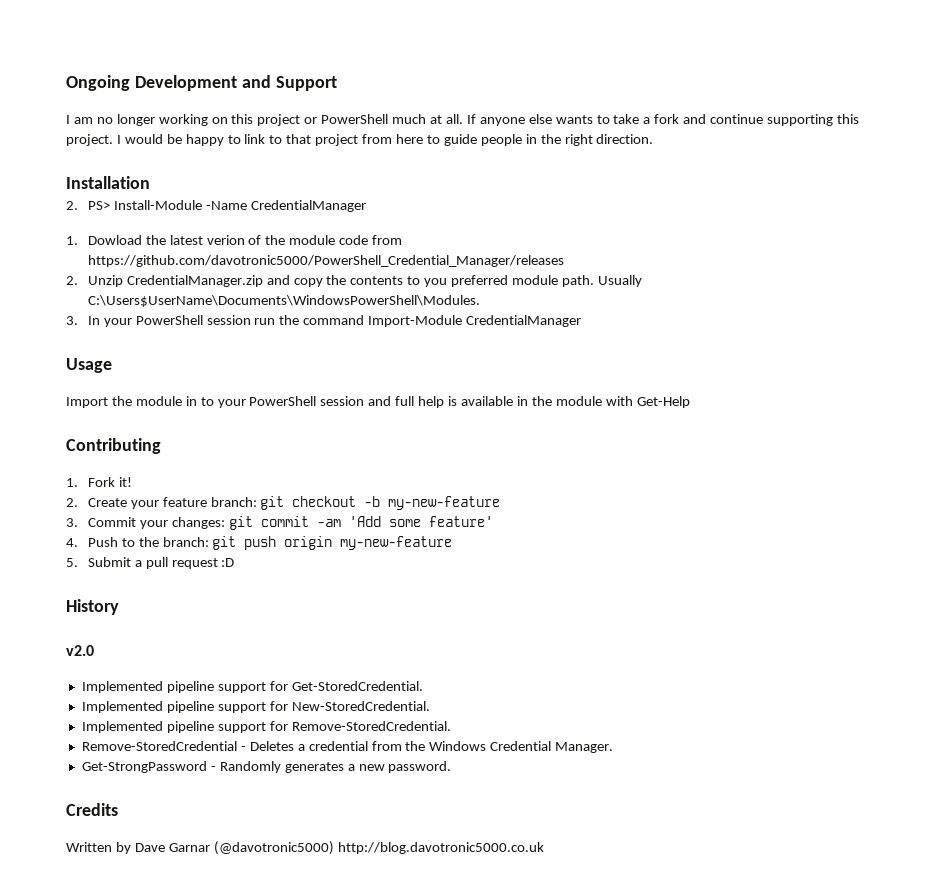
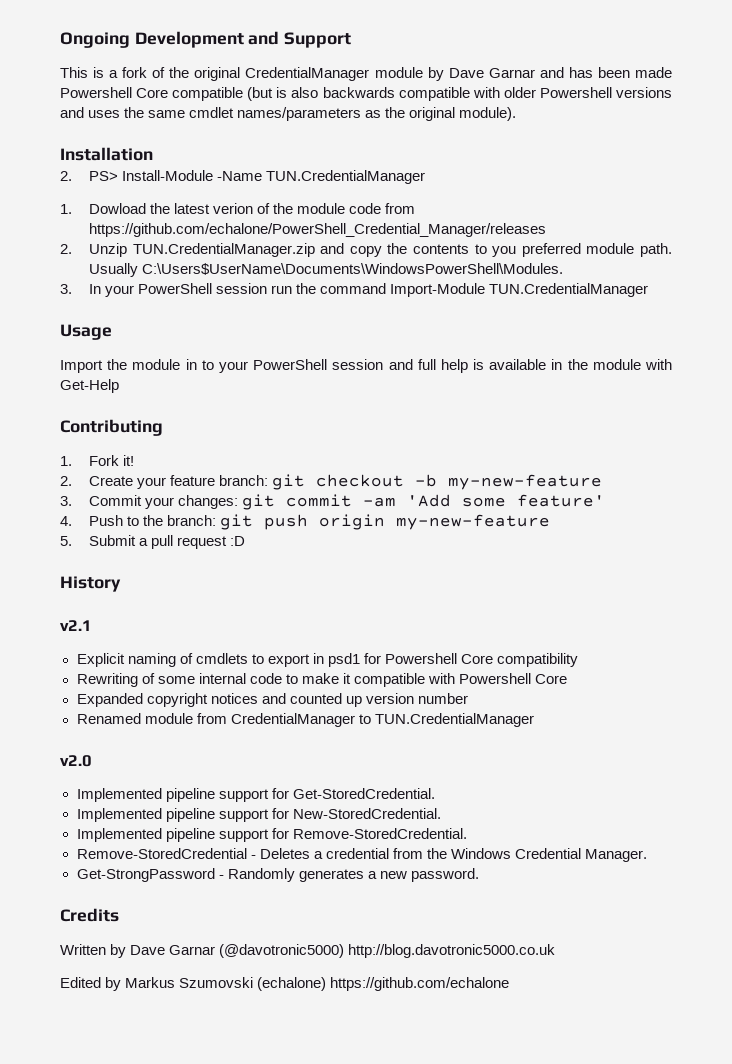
[66,114,859,126] [66,134,654,146] I am no longer working on this project or PowerShell much at all. If anyone else wants to take a fork and continue supporting this project. I would be happy to link to that project from here to guide people in the right direction. -> [60,67,673,81] [60,87,673,101] [60,107,517,121] This is a fork of the original CredentialManager module by Dave Garnar and has been made Powershell Core compatible (but is also backwards compatible with older Powershell versions and uses the same cmdlet names/parameters as the original module).
[250,200,366,212] CredentialManager -> [266,170,426,184] TUN.CredentialManager
[87,255,564,267] https://github.com/davotronic5000/PowerShell_Credential_Manager/releases -> [88,223,546,237] https://github.com/echalone/PowerShell_Credential_Manager/releases
[126,275,263,287] CredentialManager.zip -> [132,243,315,257] TUN.CredentialManager.zip
[466,315,582,327] CredentialManager -> [489,283,649,297] TUN.CredentialManager
(119, 607) none -> [60,620,92,631] [76,653,579,667] [76,673,568,687] [76,693,468,707] [76,713,534,727] // v2.1 // Explicit naming of cmdlets to export in psd1 for Powershell Core compatibility // Rewriting of some internal code to make it compatible with Powershell Core // Expanded copyright notices and counted up version number // Renamed module from CredentialManager to TUN.CredentialManager
(544, 848) none -> [60,977,510,991] // Edited by Markus Szumovski (echalone) https://github.com/echalone

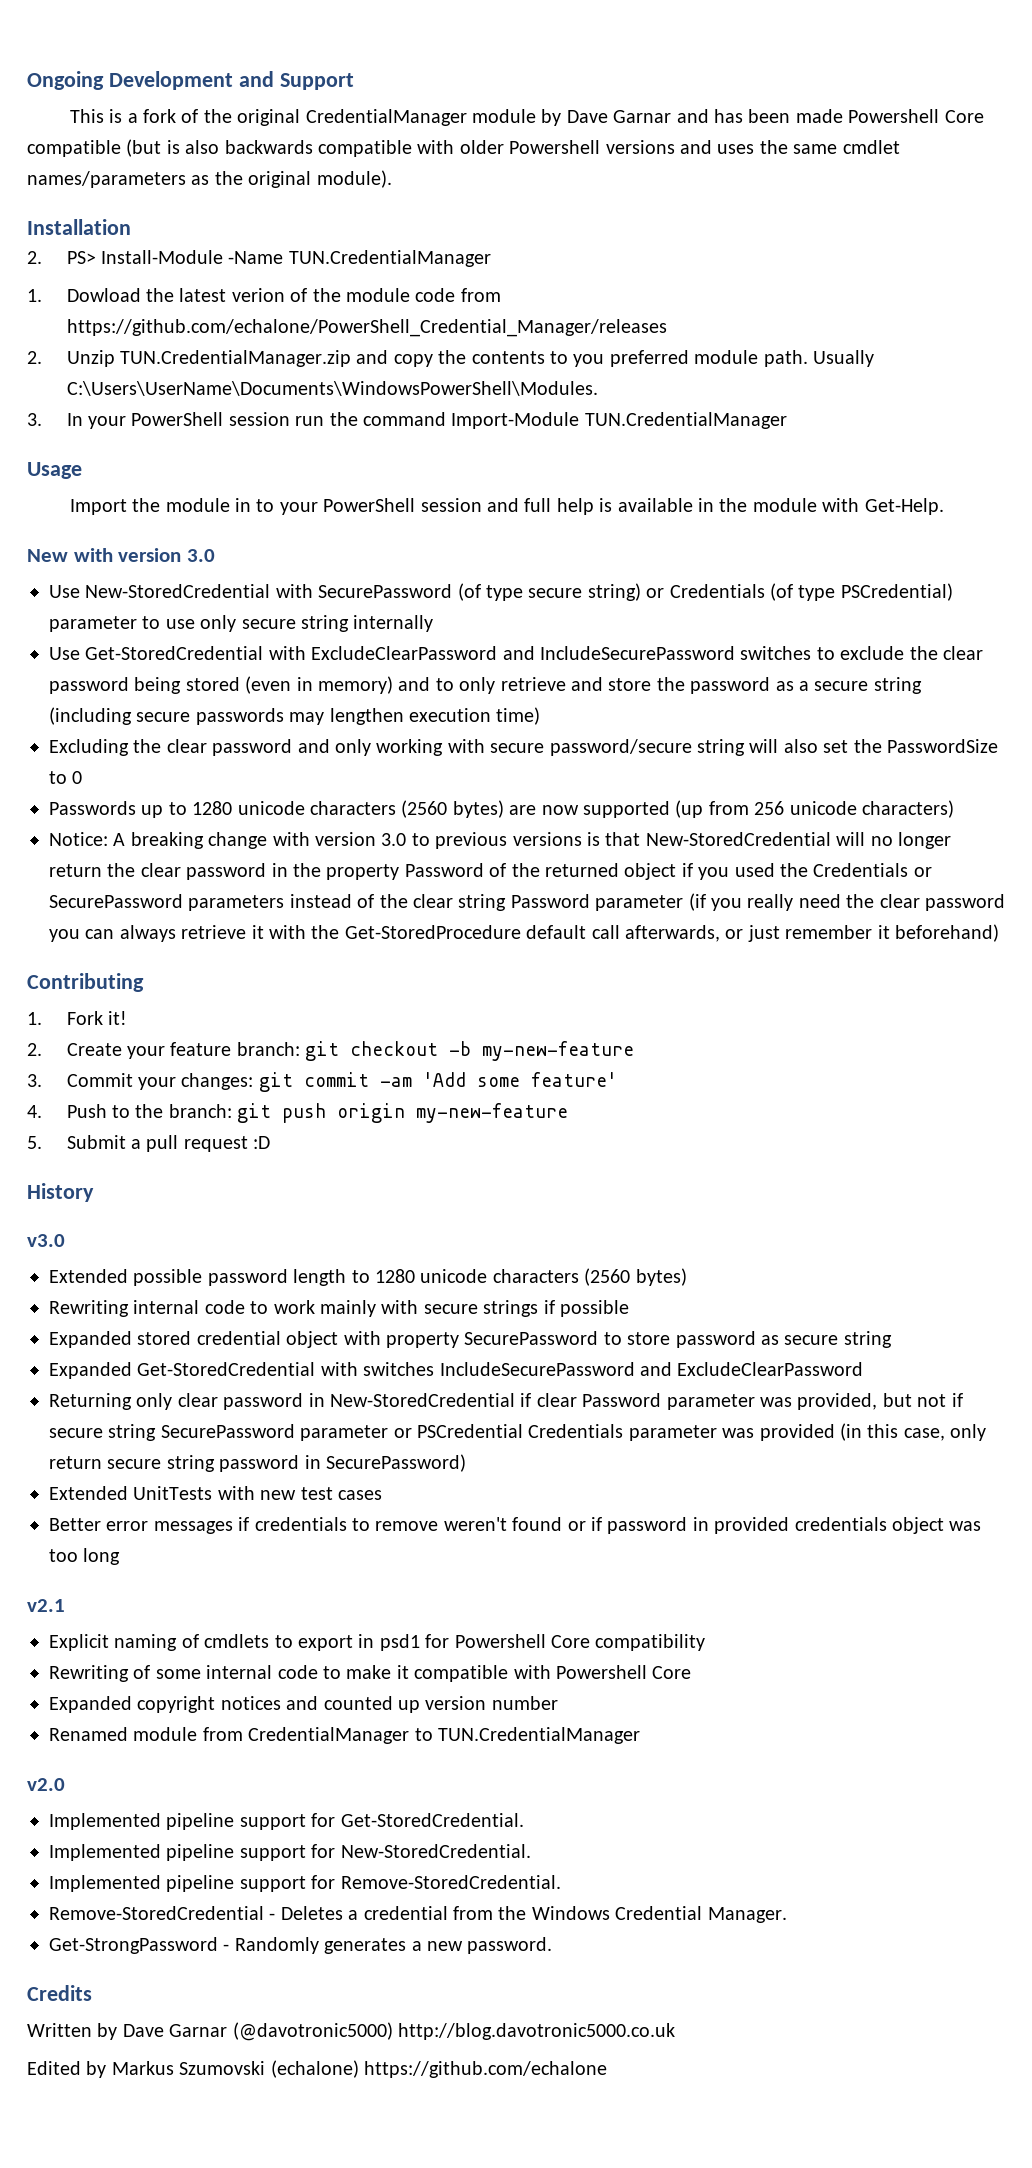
[141,263,563,275] C:\Users$UserName\Documents\WindowsPowerShell\Modules. -> [66,381,598,396] C:\Users\UserName\Documents\WindowsPowerShell\Modules.
[60,379,119,393] Get-Help -> [864,498,944,515] [27,548,216,562] [49,583,953,601] [49,615,434,632] [49,646,983,660] [49,676,922,694] [49,707,541,725] [49,739,998,756] [49,771,83,784] [49,800,954,818] [49,832,951,849] [49,863,932,880] [49,893,1005,911] [49,924,999,942] Get-Help. // New with version 3.0 // Use New-StoredCredential with SecurePassword (of type secure string) or Credentials (of type PSCredential) parameter to use only secure string internally // Use Get-StoredCredential with ExcludeClearPassword and IncludeSecurePassword switches to exclude the clear password being stored (even in memory) and to only retrieve and store the password as a secure string (including secure passwords may lengthen execution time) // Excluding the clear password and only working with secure password/secure string will also set the PasswordSize to 0 // Passwords up to 1280 unicode characters (2560 bytes) are now supported (up from 256 unicode characters) // Notice: A breaking change with version 3.0 to previous versions is that New-StoredCredential will no longer return the clear password in the property Password of the returned object if you used the Credentials or SecurePassword parameters instead of the clear string Password parameter (if you really need the clear password you can always retrieve it with the Get-StoredProcedure default call afterwards, or just remember it beforehand)
(121, 584) none -> [27,1234,65,1247] [49,1268,687,1286] [49,1300,629,1317] [49,1331,892,1348] [49,1362,864,1379] [49,1393,963,1410] [49,1423,987,1441] [49,1454,466,1472] [49,1486,382,1500] [49,1517,982,1534] [49,1548,121,1565] // v3.0 // Extended possible password length to 1280 unicode characters (2560 bytes) // Rewriting internal code to work mainly with secure strings if possible // Expanded stored credential object with property SecurePassword to store password as secure string // Expanded Get-StoredCredential with switches IncludeSecurePassword and ExcludeClearPassword // Returning only clear password in New-StoredCredential if clear Password parameter was provided, but not if secure string SecurePassword parameter or PSCredential Credentials parameter was provided (in this case, only return secure string password in SecurePassword) // Extended UnitTests with new test cases // Better error messages if credentials to remove weren't found or if password in provided credentials object was too long

